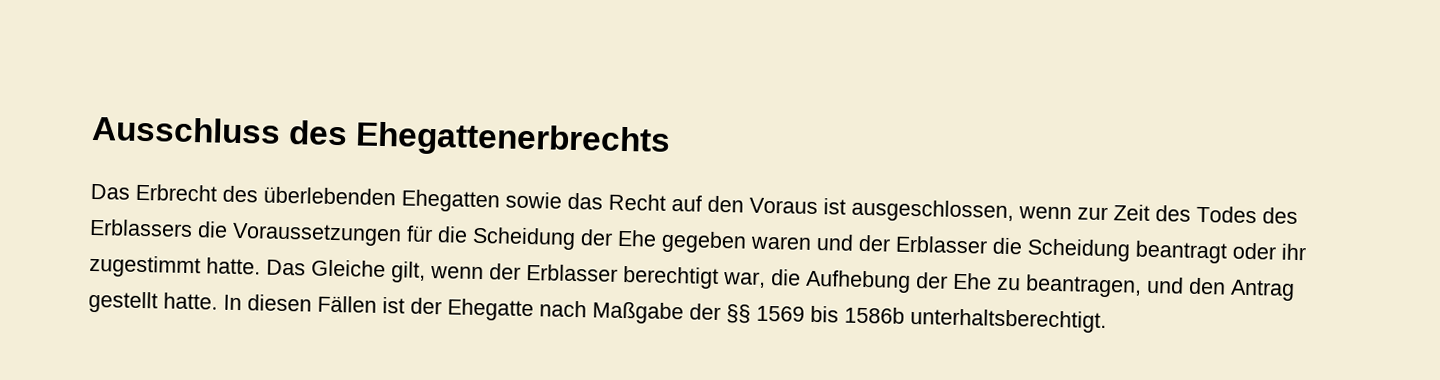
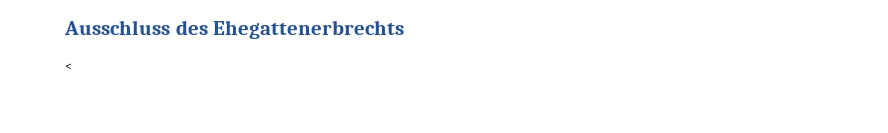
[90,183,1298,224] [89,218,1307,264] [89,254,1295,301] [88,290,1107,334] Das Erbrecht des überlebenden Ehegatten sowie das Recht auf den Voraus ist ausgeschlossen, wenn zur Zeit des Todes des Erblassers die Voraussetzungen für die Scheidung der Ehe gegeben waren und der Erblasser die Scheidung beantragt oder ihr zugestimmt hatte. Das Gleiche gilt, wenn der Erblasser berechtigt war, die Aufhebung der Ehe zu beantragen, und den Antrag gestellt hatte. In diesen Fällen ist der Ehegatte nach Maßgabe der §§ 1569 bis 1586b unterhaltsberechtigt. -> [65,63,72,70] <

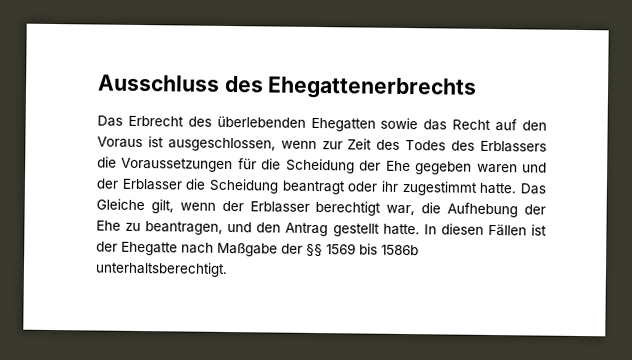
[65,63,72,70] < -> [97,115,548,132] [97,136,548,153] [97,156,548,175] [96,178,546,196] [96,198,547,218] [96,220,547,237] [96,241,419,257] [95,261,228,277] Das Erbrecht des überlebenden Ehegatten sowie das Recht auf den Voraus ist ausgeschlossen, wenn zur Zeit des Todes des Erblassers die Voraussetzungen für die Scheidung der Ehe gegeben waren und der Erblasser die Scheidung beantragt oder ihr zugestimmt hatte. Das Gleiche gilt, wenn der Erblasser berechtigt war, die Aufhebung der Ehe zu beantragen, und den Antrag gestellt hatte. In diesen Fällen ist der Ehegatte nach Maßgabe der §§ 1569 bis 1586b unterhaltsberechtigt.

